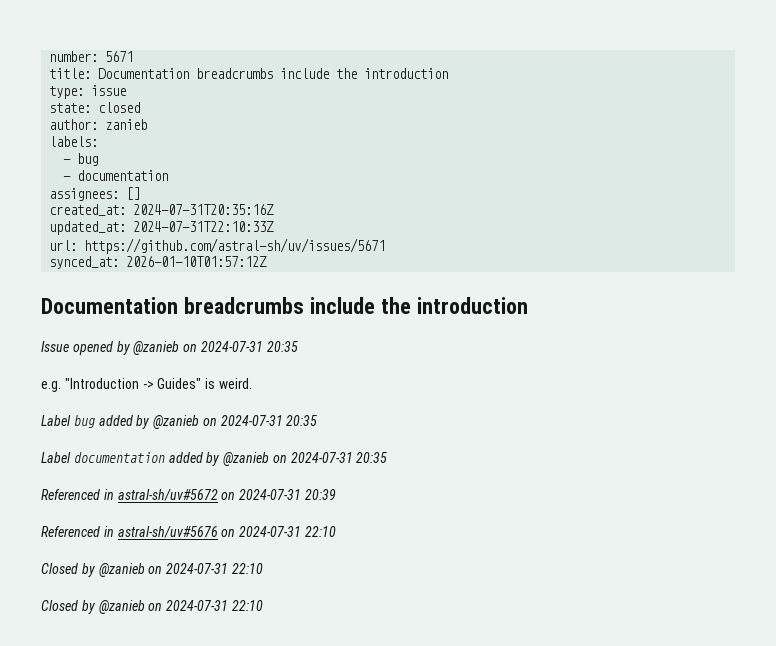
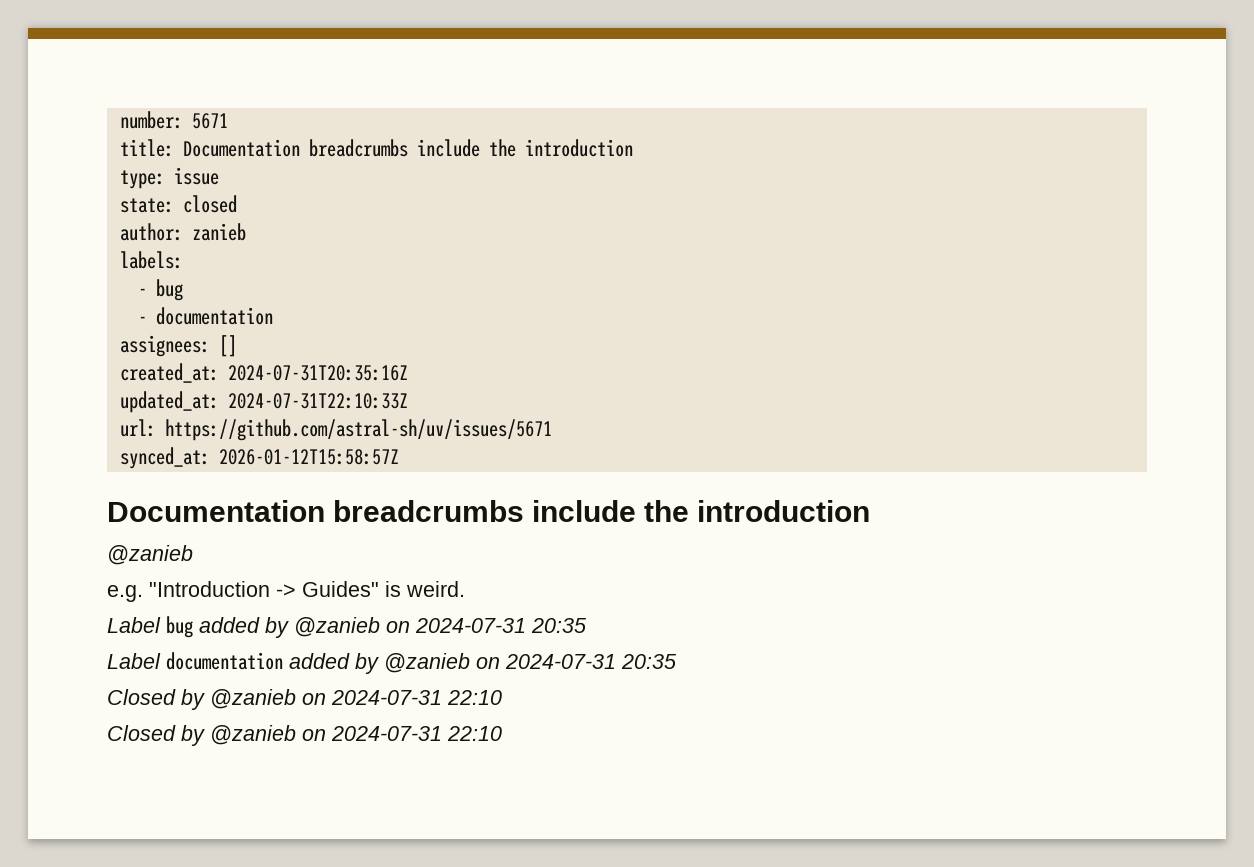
[126,256,268,267] [41,297,528,314] [41,341,298,355] 2026-01-10T01:57:12Z // Documentation breadcrumbs include the introduction // Issue opened by @zanieb on 2024-07-31 20:35 -> [218,449,399,465] [107,500,871,522] [107,545,193,565] 2026-01-12T15:58:57Z // Documentation breadcrumbs include the introduction // @zanieb
[41,489,336,501] [41,526,336,538] // Referenced in astral-sh/uv#5672 on 2024-07-31 20:39 // Referenced in astral-sh/uv#5676 on 2024-07-31 22:10 -> (677, 661) none

